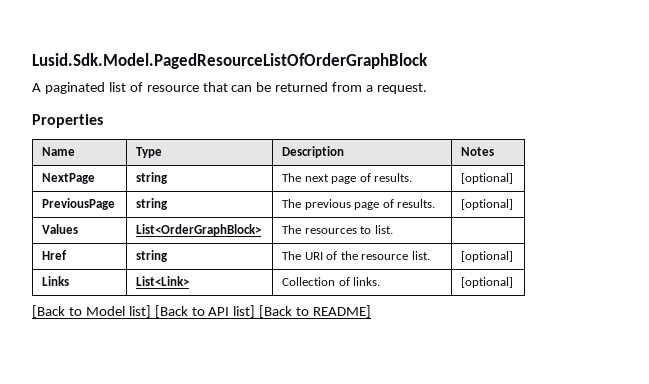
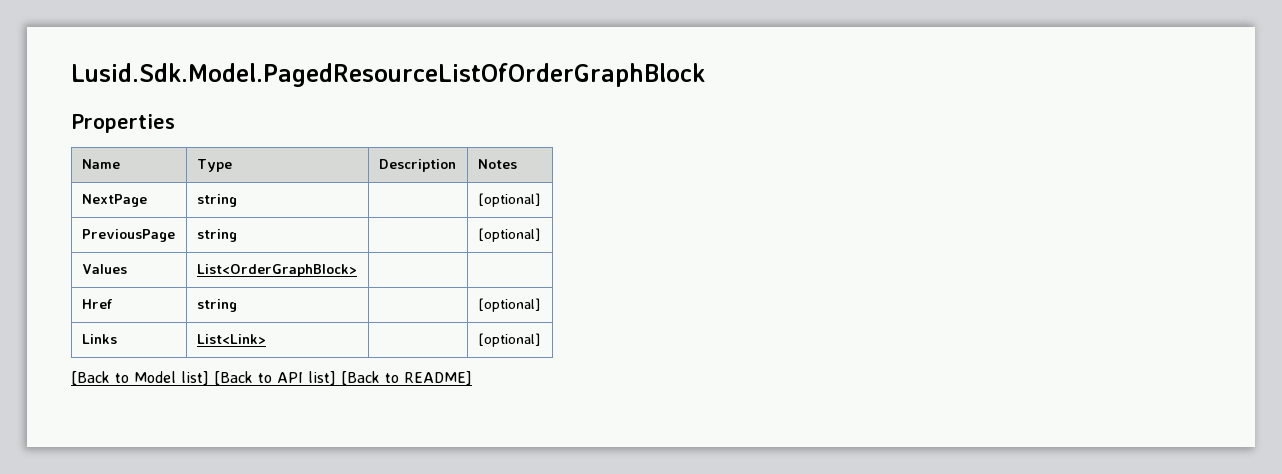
[32,82,428,94] // A paginated list of resource that can be returned from a request. -> (705, 75) none
[282,173,413,184] [461,173,514,184] [42,198,116,210] [136,198,169,210] [282,199,436,210] [461,199,514,210] [42,224,79,234] [136,224,262,236] [282,225,393,234] [42,250,68,260] [136,250,169,262] [282,251,430,260] The next page of results. | [optional] // PreviousPage | string | The previous page of results. | [optional] // Values | List<OrderGraphBlock> | The resources to list. | // Href | string | The URI of the resource list. -> [477,193,540,207] [81,229,175,242] [196,229,237,242] [477,228,540,242] [81,264,127,274] [196,264,357,277] [81,299,113,309] [196,299,237,312] | [optional] // PreviousPage | string | | [optional] // Values | List<OrderGraphBlock> | | // Href | string |
[282,277,381,286] Collection of links. -> (266, 339) none

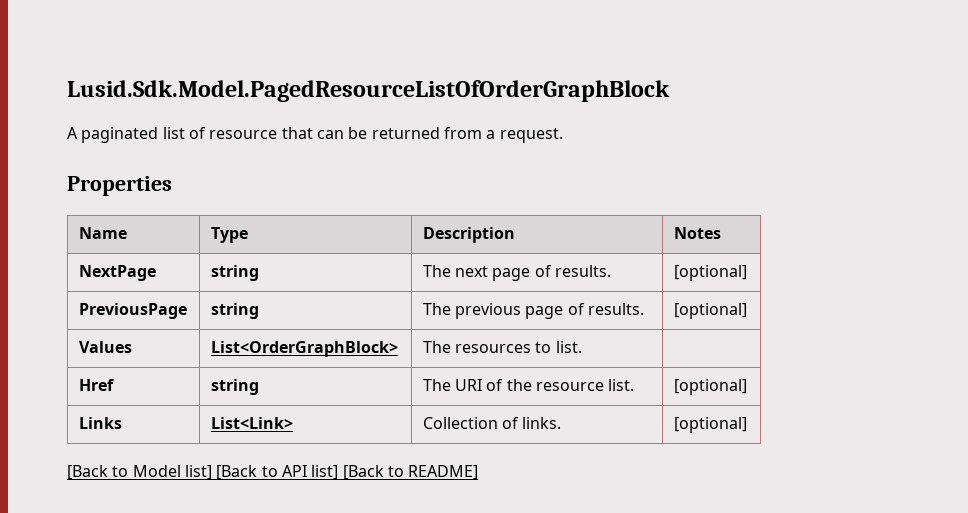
(705, 75) none -> [67,127,563,143] // A paginated list of resource that can be returned from a request.
[477,193,540,207] [81,229,175,242] [196,229,237,242] [477,228,540,242] [81,264,127,274] [196,264,357,277] [81,299,113,309] [196,299,237,312] | [optional] // PreviousPage | string | | [optional] // Values | List<OrderGraphBlock> | | // Href | string | -> [422,265,612,281] [673,265,747,281] [78,303,187,319] [210,303,259,319] [422,303,645,319] [673,303,747,319] [78,341,132,353] [210,341,398,357] [422,341,582,353] [78,379,114,391] [210,379,259,395] [422,379,635,391] The next page of results. | [optional] // PreviousPage | string | The previous page of results. | [optional] // Values | List<OrderGraphBlock> | The resources to list. | // Href | string | The URI of the resource list.
(266, 339) none -> [422,417,562,429] Collection of links.

